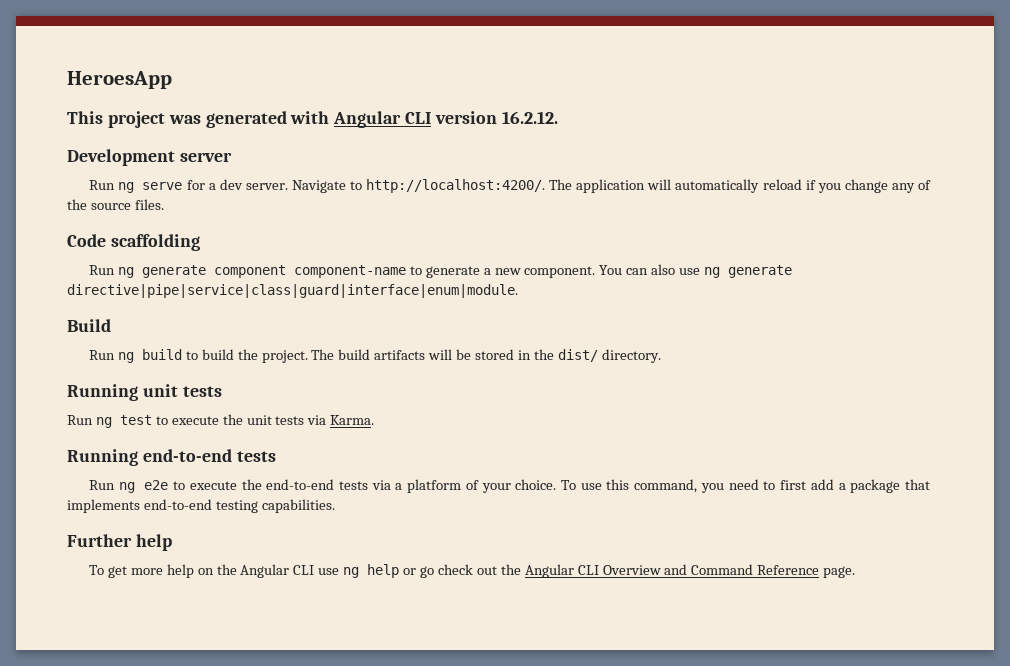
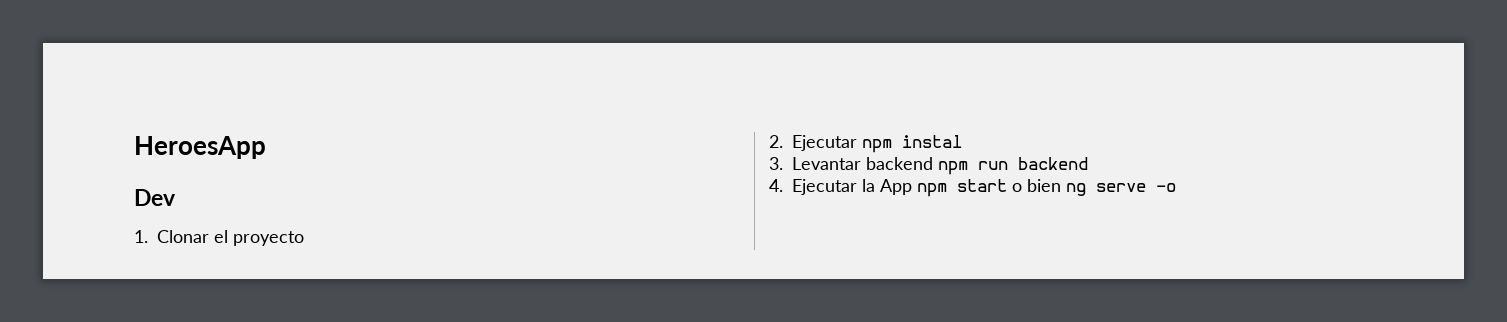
[67,111,558,128] [67,149,232,166] [88,179,931,193] [67,199,164,210] [67,234,200,251] [88,264,793,278] [67,284,518,298] [67,319,111,332] [88,349,661,363] [67,384,222,401] [67,414,375,428] [67,449,276,466] [88,479,930,493] [67,499,335,513] [67,534,172,551] [88,564,856,578] This project was generated with Angular CLI version 16.2.12. // Development server // Run ng serve for a dev server. Navigate to http://localhost:4200/. The application will automatically reload if you change any of the source files. // Code scaffolding // Run ng generate component component-name to generate a new component. You can also use ng generate directive|pipe|service|class|guard|interface|enum|module. // Build // Run ng build to build the project. The build artifacts will be stored in the dist/ directory. // Running unit tests // Run ng test to execute the unit tests via Karma. // Running end-to-end tests // Run ng e2e to execute the end-to-end tests via a platform of your choice. To use this command, you need to first add a package that implements end-to-end testing capabilities. // Further help // To get more help on the Angular CLI use ng help or go check out the Angular CLI Overview and Command Reference page. -> [134,189,176,206] [134,230,304,246] [769,135,962,153] [769,157,1088,175] [769,179,1176,197] Dev // 1. Clonar el proyecto // 2. Ejecutar npm instal // 3. Levantar backend npm run backend // 4. Ejecutar la App npm start o bien ng serve -o

